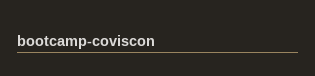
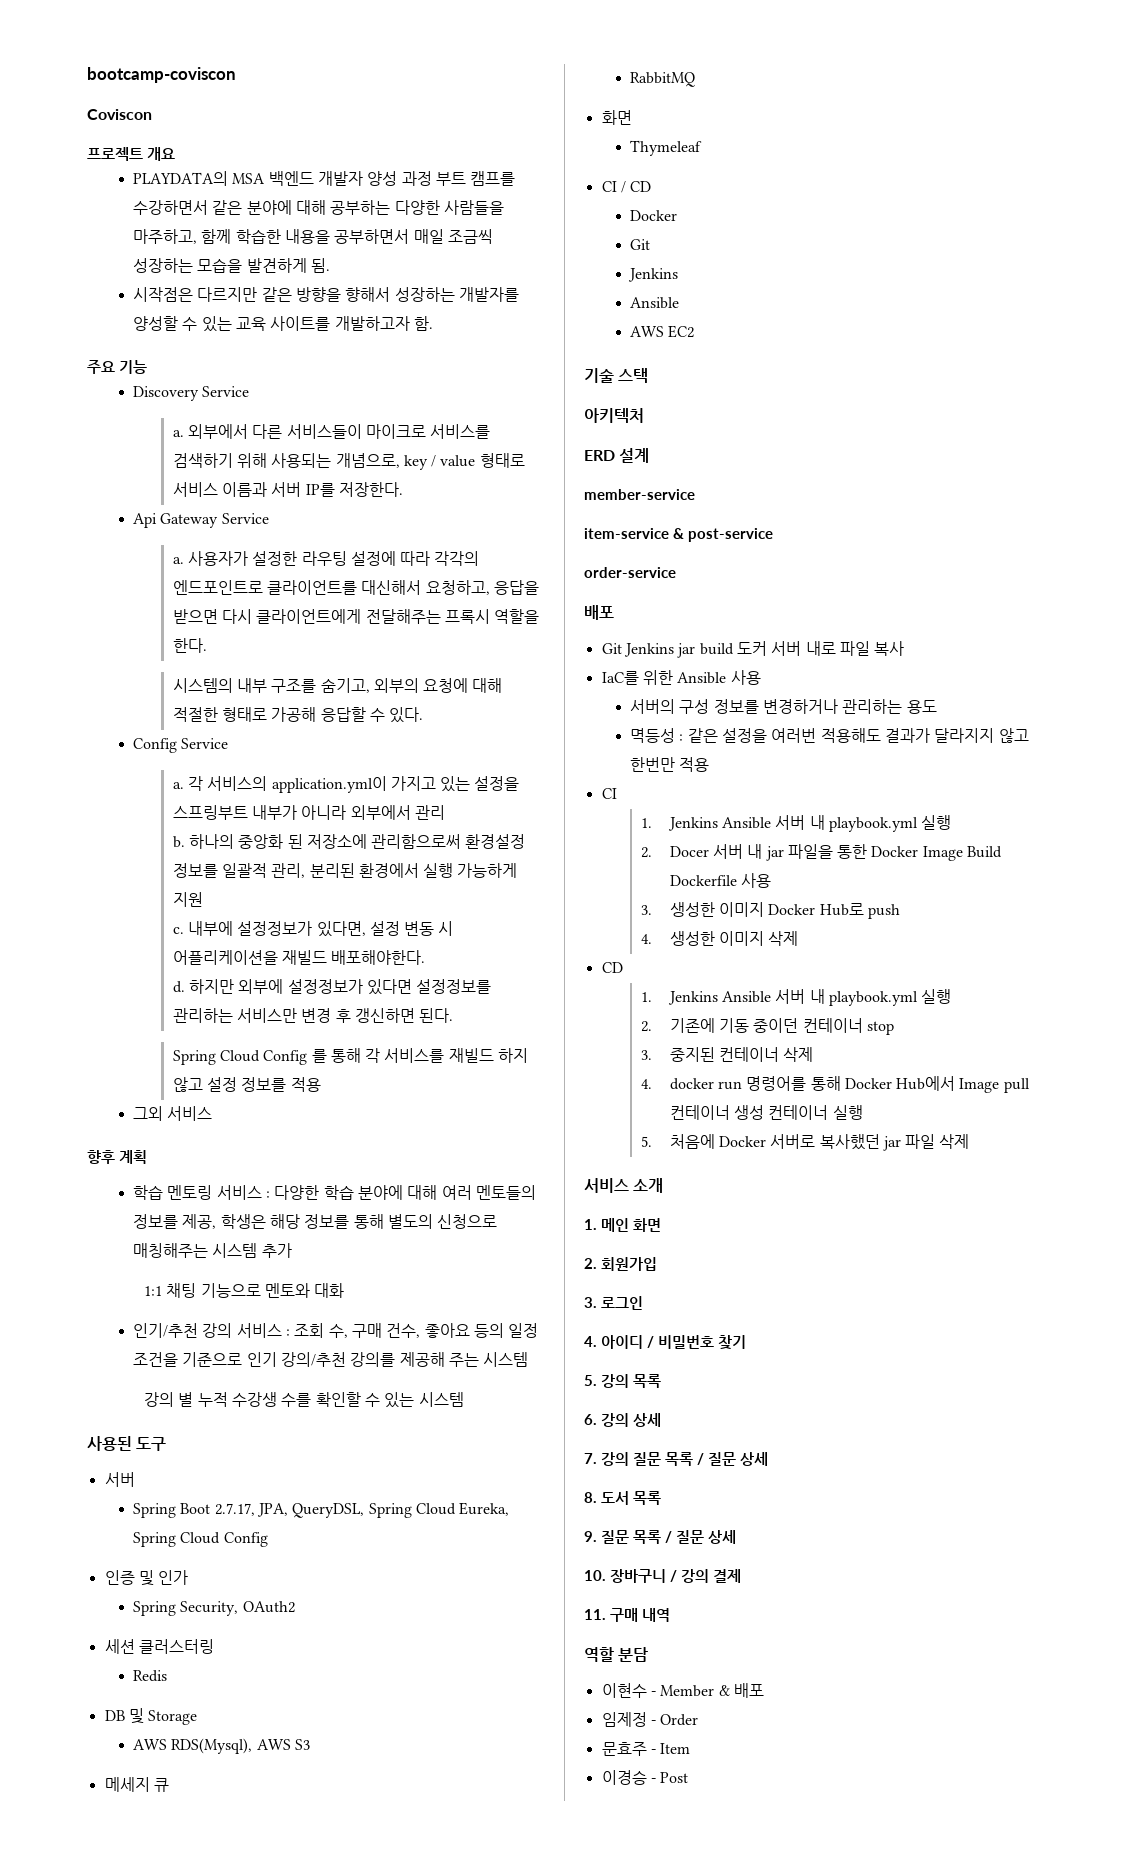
(155, 42) none -> [87,109,152,120] [87,147,176,161] [133,171,516,186] [133,200,505,215] [133,229,494,244] [133,258,331,273] [133,287,520,302] [133,316,434,332] [87,360,148,374] [133,386,250,401] [172,424,491,439] [172,453,525,470] [172,482,403,497] [133,513,269,528] [172,551,480,566] [172,580,539,595] [172,609,540,624] [172,638,207,653] [172,678,503,693] [172,707,424,723] [133,738,229,753] [172,776,520,793] [172,805,445,820] [172,834,526,849] [172,863,518,878] [172,892,203,907] [172,921,454,937] [172,950,426,965] [172,979,492,995] [172,1008,454,1023] [172,1048,529,1065] [172,1077,321,1092] [133,1106,213,1121] [87,1150,148,1164] [133,1185,536,1200] [133,1214,498,1229] [133,1243,292,1258] [144,1283,345,1298] [133,1323,539,1338] [133,1352,529,1367] [144,1392,464,1408] [87,1436,167,1451] [104,1472,135,1487] [133,1502,510,1518] [133,1532,268,1547] [104,1570,189,1586] [133,1601,295,1616] [104,1639,214,1654] [133,1670,168,1682] [104,1708,198,1725] [133,1738,311,1754] [104,1777,169,1792] [630,72,696,87] [601,110,632,125] [630,140,703,156] [601,181,652,193] [630,210,678,221] [630,239,651,250] [628,268,679,282] [630,297,680,309] [630,325,695,338] [584,368,649,383] [584,408,644,423] [584,448,650,463] [584,489,695,500] [584,528,774,542] [584,567,676,578] [584,605,614,620] [601,641,905,658] [601,670,761,685] [630,699,937,714] [630,728,1029,743] [630,757,710,772] [601,788,617,799] [641,815,952,832] [641,844,1003,861] [669,873,771,888] [641,902,900,919] [641,931,799,946] [601,962,623,973] [641,989,952,1006] [641,1018,894,1035] [641,1047,814,1062] [641,1076,1030,1093] [669,1105,863,1120] [641,1134,970,1151] [584,1178,664,1193] [584,1218,662,1232] [584,1257,658,1271] [584,1296,644,1310] [584,1335,747,1350] [584,1374,662,1388] [584,1413,662,1427] [584,1452,769,1466] [584,1491,662,1505] [584,1530,737,1544] [584,1569,742,1583] [584,1608,671,1622] [584,1647,649,1662] [601,1683,764,1698] [601,1712,699,1727] [601,1742,691,1756] [601,1770,689,1785] // Coviscon // 프로젝트 개요 // PLAYDATA의 MSA 백엔드 개발자 양성 과정 부트 캠프를 수강하면서 같은 분야에 대해 공부하는 다양한 사람들을 마주하고, 함께 학습한 내용을 공부하면서 매일 조금씩 성장하는 모습을 발견하게 됨. // 시작점은 다르지만 같은 방향을 향해서 성장하는 개발자를 양성할 수 있는 교육 사이트를 개발하고자 함. // 주요 기능 // Discovery Service // a. 외부에서 다른 서비스들이 마이크로 서비스를 검색하기 위해 사용되는 개념으로, key / value 형태로 서비스 이름과 서버 IP를 저장한다. // Api Gateway Service // a. 사용자가 설정한 라우팅 설정에 따라 각각의 엔드포인트로 클라이언트를 대신해서 요청하고, 응답을 받으면 다시 클라이언트에게 전달해주는 프록시 역할을 한다. // 시스템의 내부 구조를 숨기고, 외부의 요청에 대해 적절한 형태로 가공해 응답할 수 있다. // Config Service // a. 각 서비스의 application.yml이 가지고 있는 설정을 스프링부트 내부가 아니라 외부에서 관리 // b. 하나의 중앙화 된 저장소에 관리함으로써 환경설정 정보를 일괄적 관리, 분리된 환경에서 실행 가능하게 지원 // c. 내부에 설정정보가 있다면, 설정 변동 시 어플리케이션을 재빌드 배포해야한다. // d. 하지만 외부에 설정정보가 있다면 설정정보를 관리하는 서비스만 변경 후 갱신하면 된다. // Spring Cloud Config 를 통해 각 서비스를 재빌드 하지 않고 설정 정보를 적용 // 그외 서비스 // 향후 계획 // 학습 멘토링 서비스 : 다양한 학습 분야에 대해 여러 멘토들의 정보를 제공, 학생은 해당 정보를 통해 별도의 신청으로 매칭해주는 시스템 추가 // 1:1 채팅 기능으로 멘토와 대화 // 인기/추천 강의 서비스 : 조회 수, 구매 건수, 좋아요 등의 일정 조건을 기준으로 인기 강의/추천 강의를 제공해 주는 시스템 // 강의 별 누적 수강생 수를 확인할 수 있는 시스템 // 사용된 도구 // 서버 // Spring Boot 2.7.17, JPA, QueryDSL, Spring Cloud Eureka, Spring Cloud Config // 인증 및 인가 // Spring Security, OAuth2 // 세션 클러스터링 // Redis // DB 및 Storage // AWS RDS(Mysql), AWS S3 // 메세지 큐 // RabbitMQ // 화면 // Thymeleaf // CI / CD // Docker // Git // Jenkins // Ansible // AWS EC2 // 기술 스택 // 아키텍처 // ERD 설계 // member-service // item-service & post-service // order-service // 배포 // Git Jenkins jar build 도커 서버 내로 파일 복사 // IaC를 위한 Ansible 사용 // 서버의 구성 정보를 변경하거나 관리하는 용도 // 멱등성 : 같은 설정을 여러번 적용해도 결과가 달라지지 않고 한번만 적용 // CI // 1. Jenkins Ansible 서버 내 playbook.yml 실행 // 2. Docer 서버 내 jar 파일을 통한 Docker Image Build Dockerfile 사용 // 3. 생성한 이미지 Docker Hub로 push // 4. 생성한 이미지 삭제 // CD // 1. Jenkins Ansible 서버 내 playbook.yml 실행 // 2. 기존에 기동 중이던 컨테이너 stop // 3. 중지된 컨테이너 삭제 // 4. docker run 명령어를 통해 Docker Hub에서 Image pull 컨테이너 생성 컨테이너 실행 // 5. 처음에 Docker 서버로 복사했던 jar 파일 삭제 // 서비스 소개 // 1. 메인 화면 // 2. 회원가입 // 3. 로그인 // 4. 아이디 / 비밀번호 찾기 // 5. 강의 목록 // 6. 강의 상세 // 7. 강의 질문 목록 / 질문 상세 // 8. 도서 목록 // 9. 질문 목록 / 질문 상세 // 10. 장바구니 / 강의 결제 // 11. 구매 내역 // 역할 분담 // 이현수 - Member & 배포 // 임제정 - Order // 문효주 - Item // 이경승 - Post

